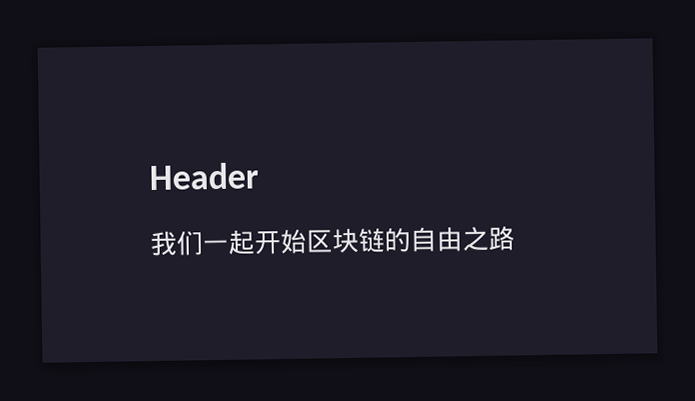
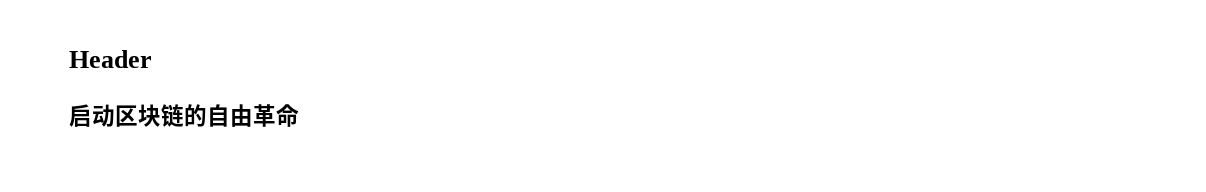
[150,228,307,257] 我们一起开始 -> [69,104,115,127] 启动
[462,225,515,252] 之路 -> [253,104,299,127] 革命

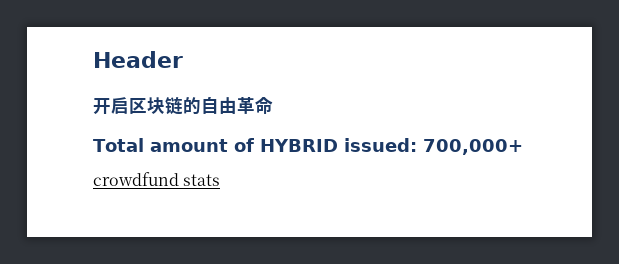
[69,104,115,127] 启动 -> [93,97,129,115] 开启
(299, 115) none -> [93,138,523,155] [93,172,221,186] // Total amount of HYBRID issued: 700,000+ // crowdfund stats

